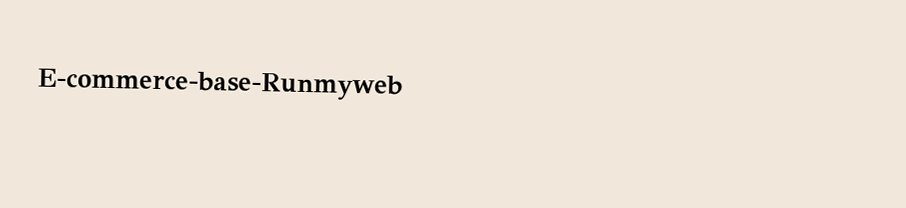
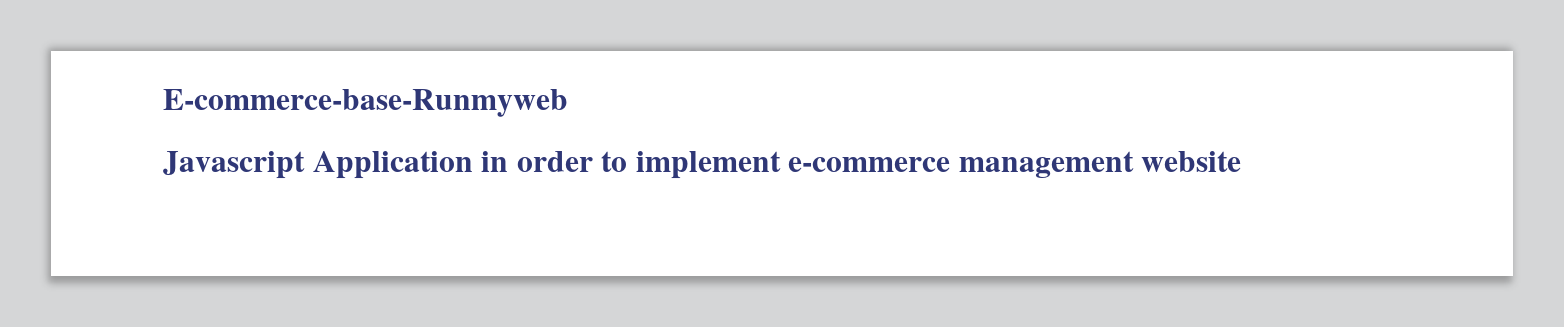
(403, 84) none -> [163,151,1242,179] // Javascript Application in order to implement e-commerce management website

